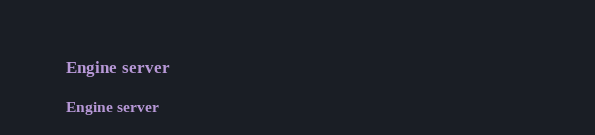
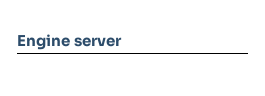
[66,61,170,77] [66,102,160,115] Engine server // Engine server -> [17,34,123,50] Engine server

